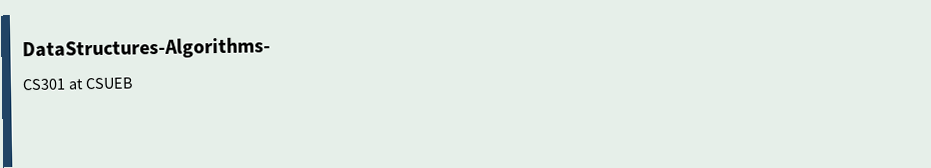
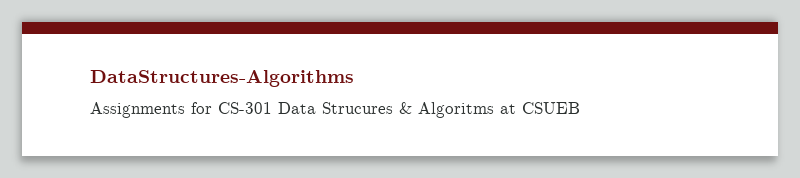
[22,37,271,61] [22,78,66,91] DataStructures-Algorithms- // CS301 -> [90,70,354,87] [90,102,494,118] DataStructures-Algorithms // Assignments for CS-301 Data Strucures & Algoritms

